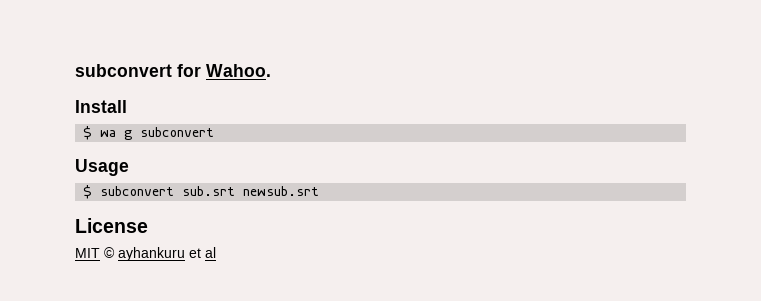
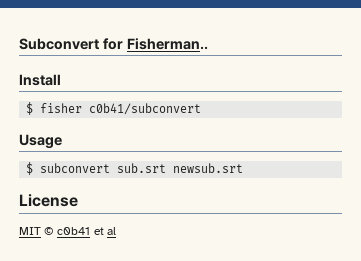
[75,64,271,77] subconvert for Wahoo. -> [19,38,208,50] Subconvert for Fisherman..
[100,127,215,140] wa g subconvert -> [40,103,202,115] fisher c0b41/subconvert
[118,247,185,261] ayhankuru -> [57,227,91,235] c0b41

